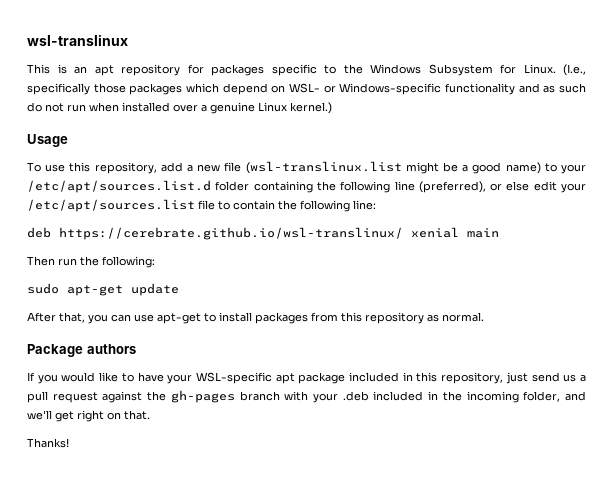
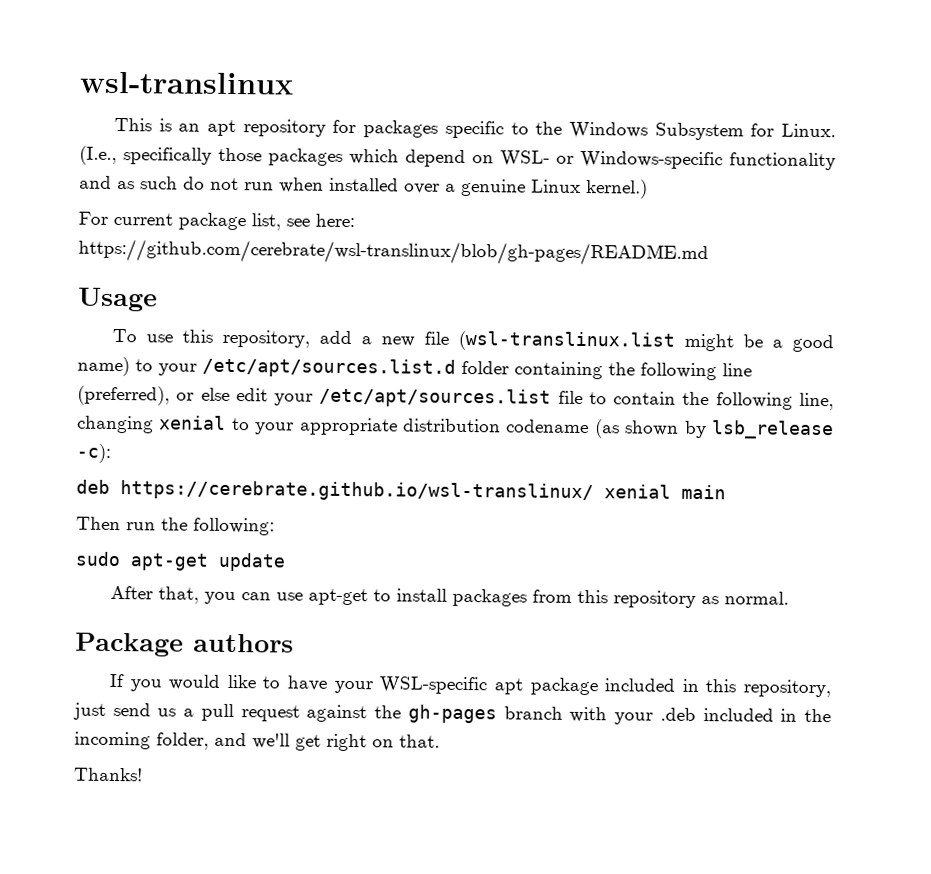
(332, 108) none -> [78,211,355,231] [78,238,709,267] // For current package list, see here: https://github.com/cerebrate/wsl-translinux/blob/gh-pages/README.md
[353,200,376,210] line: -> [798,392,834,411] [77,415,834,440] [76,443,111,463] line, changing xenial to your appropriate distribution codename (as shown by lsb_release -c):

